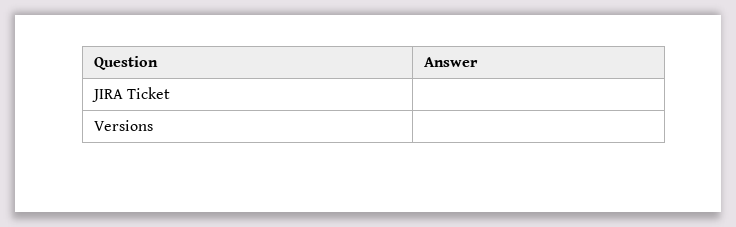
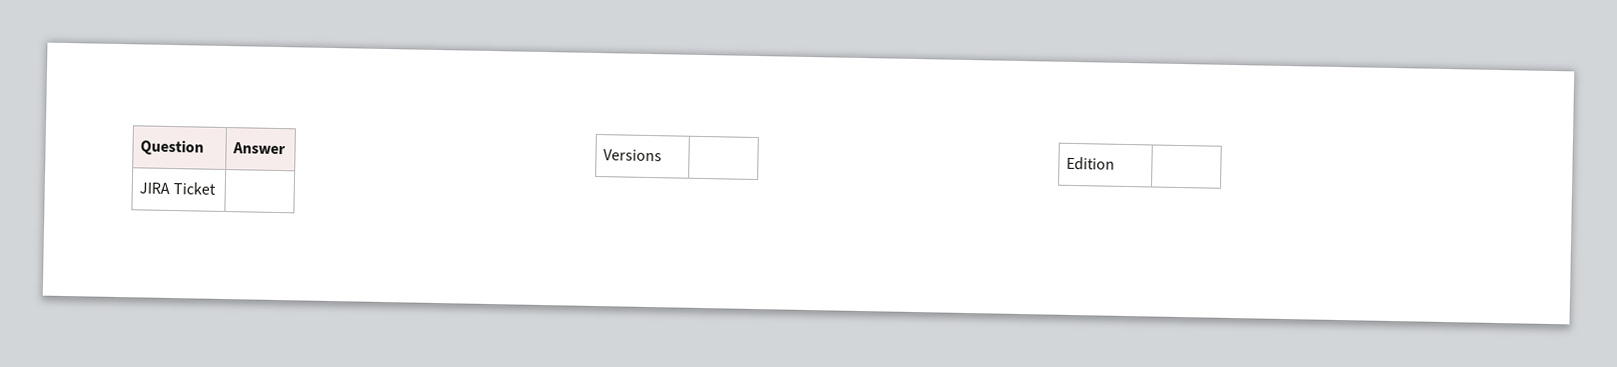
(154, 125) none -> [1066,156,1116,171] // Edition |

